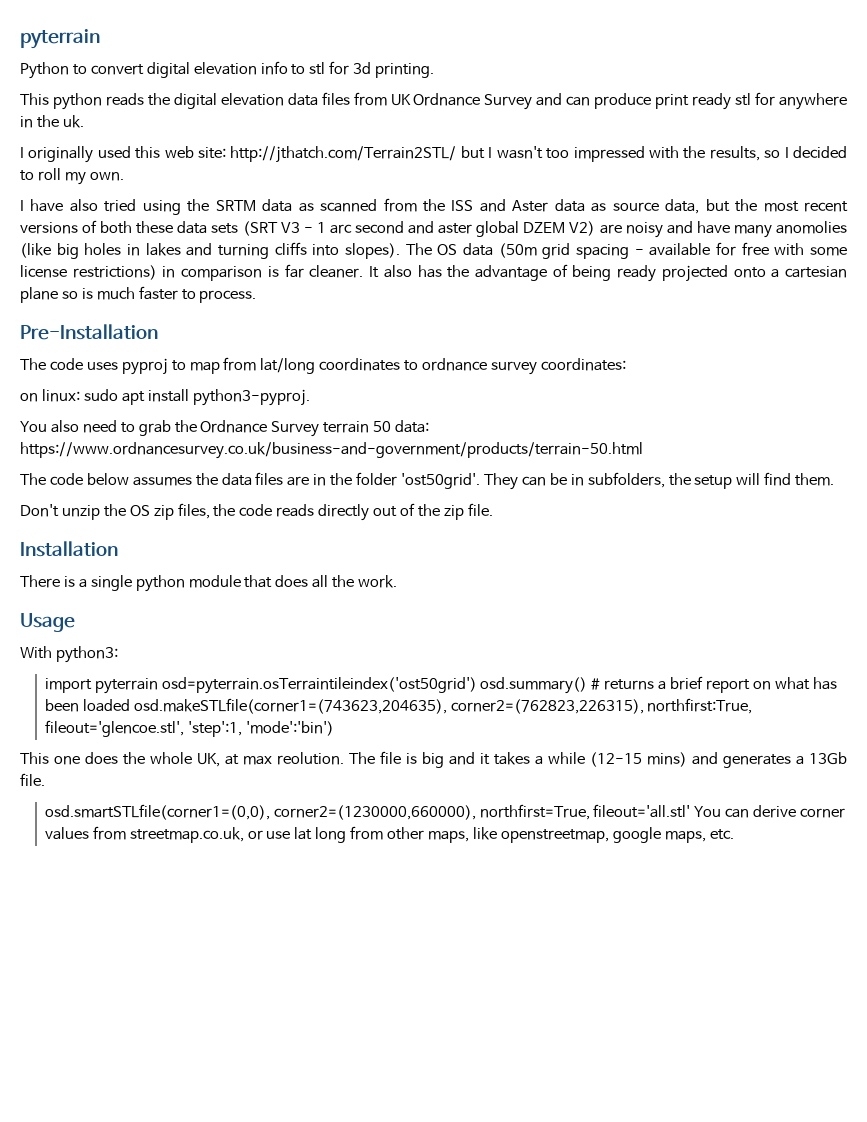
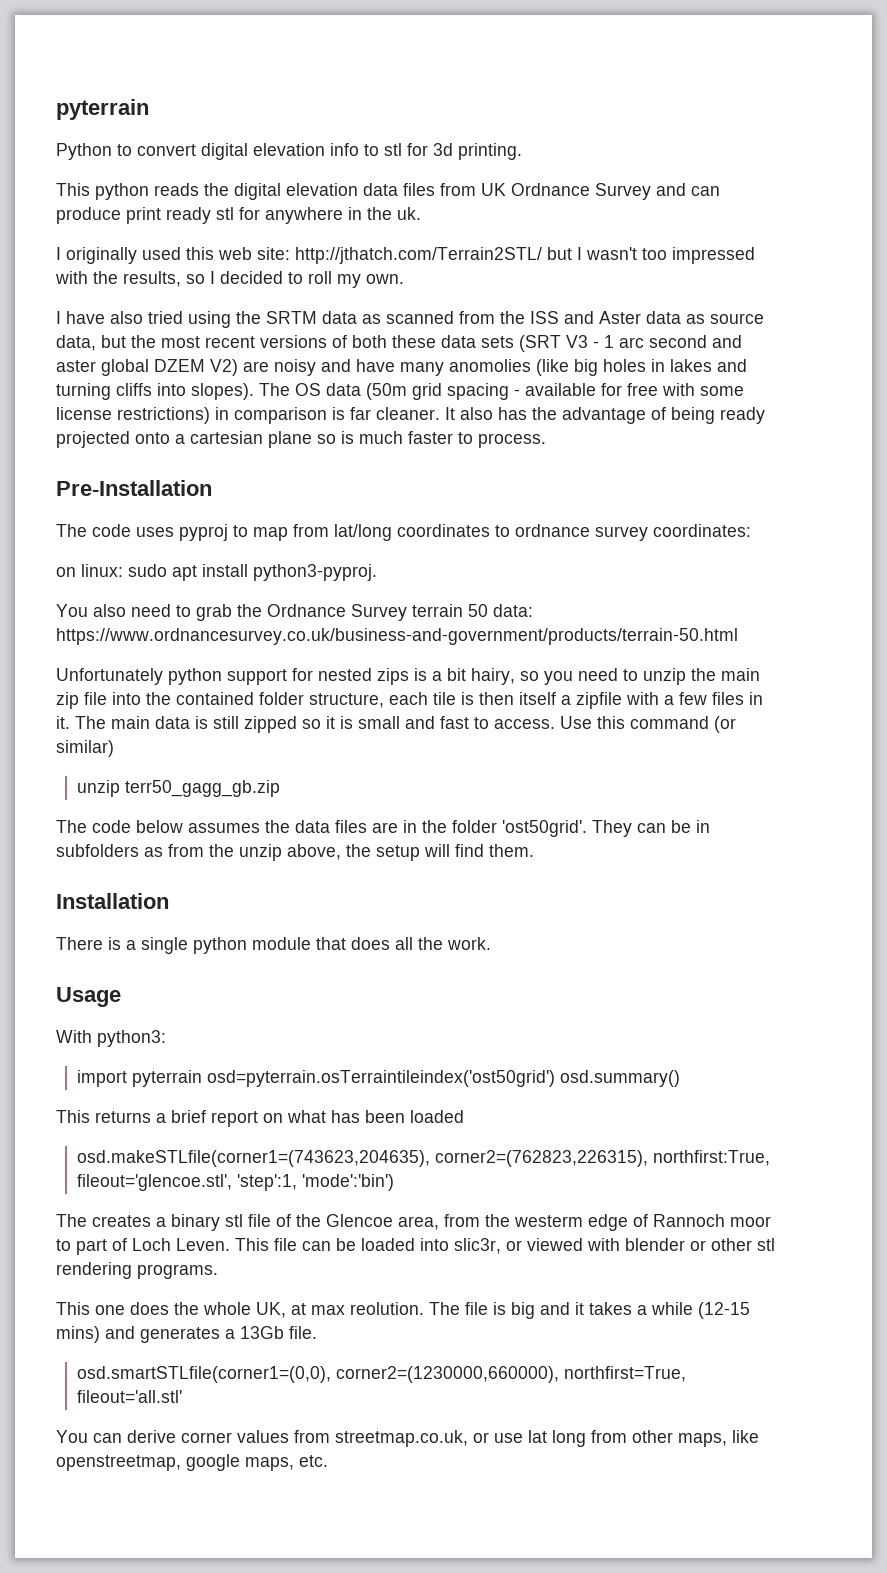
(643, 450) none -> [56,668,760,685] [56,692,763,709] [56,716,736,733] [56,740,114,757] [76,780,280,797] // Unfortunately python support for nested zips is a bit hairy, so you need to unzip the main zip file into the contained folder structure, each tile is then itself a zipfile with a few files in it. The main data is still zipped so it is small and fast to access. Use this command (or similar) // unzip terr50_gagg_gb.zip
[587,472,665,488] subfolders, -> [56,844,341,861] subfolders as from the unzip above,
[20,503,493,521] // Don't unzip the OS zip files, the code reads directly out of the zip file. -> (534, 850) none
[591,678,601,690] # -> [56,1110,90,1123] // This
(130, 705) none -> (464, 1116) //
(334, 728) none -> [56,1214,771,1231] [56,1238,775,1255] [56,1262,218,1279] // The creates a binary stl file of the Glencoe area, from the westerm edge of Rannoch moor to part of Loch Leven. This file can be loaded into slic3r, or viewed with blender or other stl rendering programs.
(691, 811) none -> (182, 1396) //

